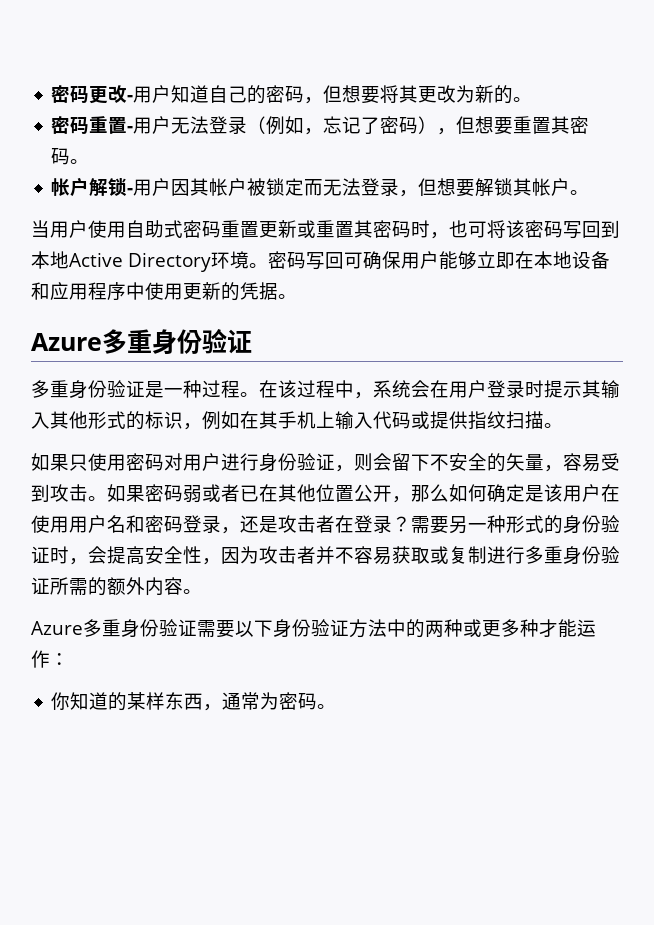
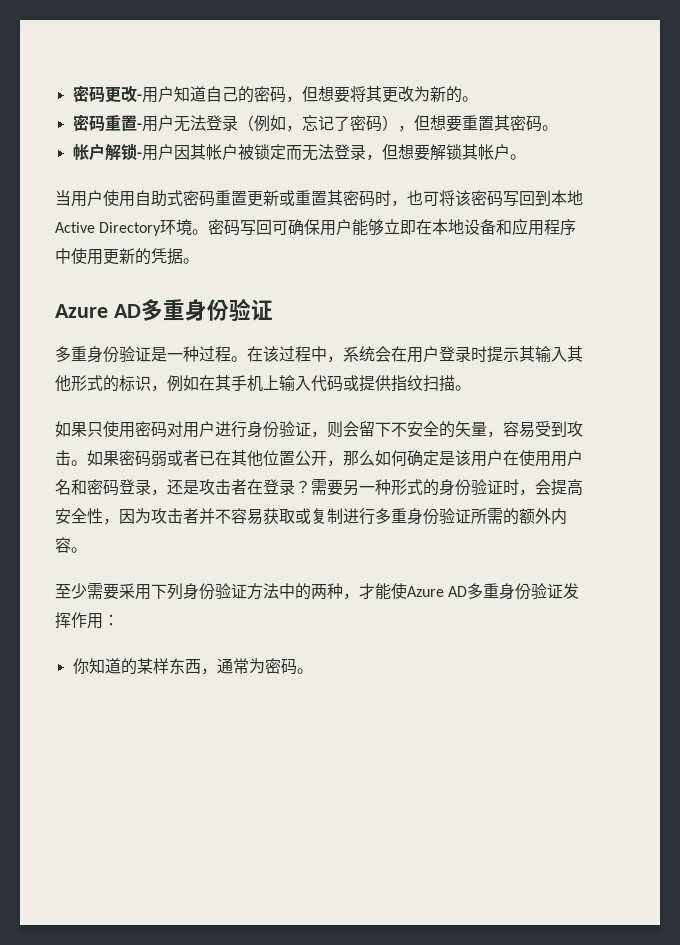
(102, 342) none -> [113,304,141,318] AD
[31,619,273,638] Azure多重身份验证需要以下 -> [55,583,183,600] 至少需要采用下列
[463,619,596,638] [31,650,50,668] 或更多种才能运作 -> [343,583,580,600] [55,612,103,629] ，才能使Azure AD多重身份验证发挥作用

